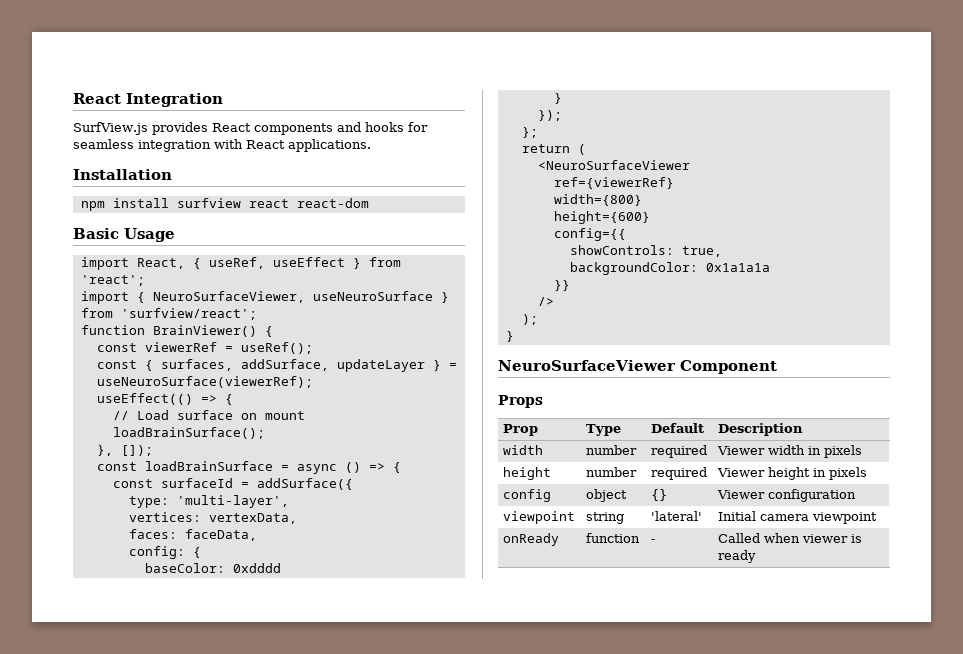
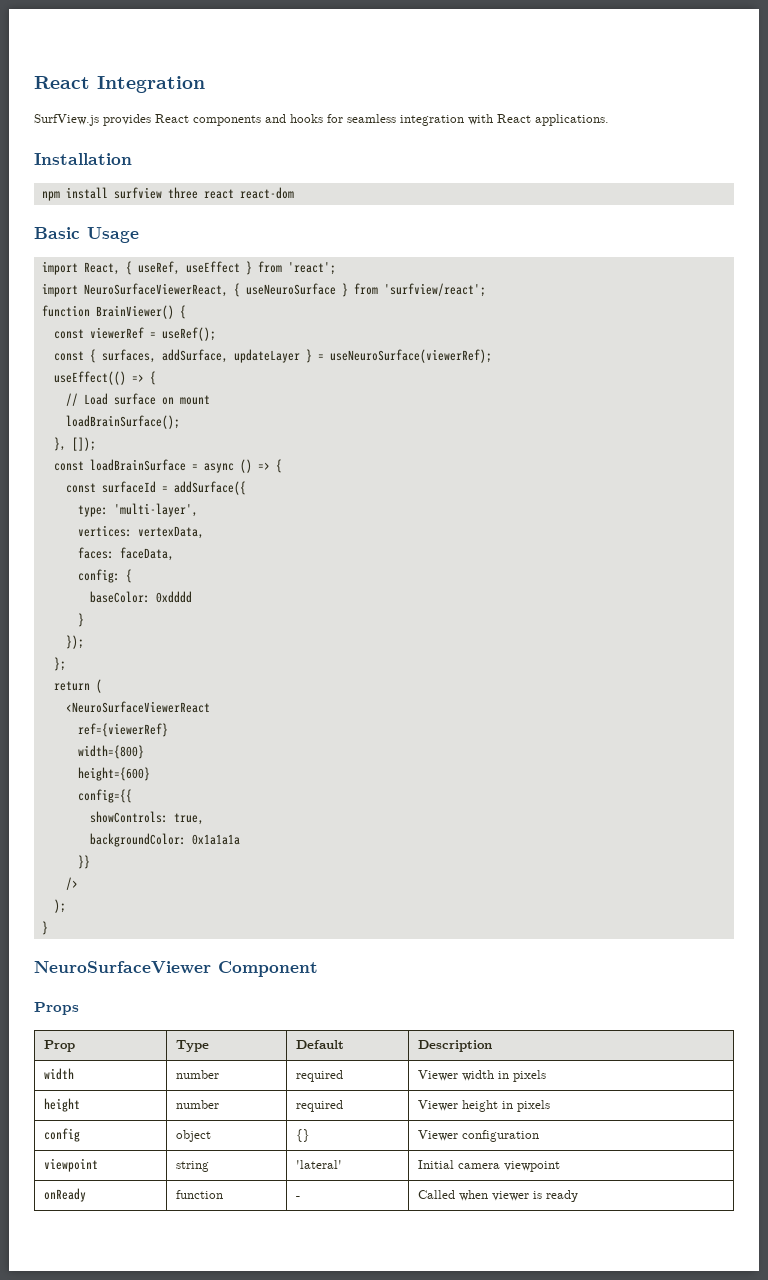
(241, 203) none -> [167,187,198,199] three
[136,291,305,303] { NeuroSurfaceViewer, -> [83,283,240,297] NeuroSurfaceViewerReact, {
[537,160,690,170] <NeuroSurfaceViewer -> [65,701,210,713] <NeuroSurfaceViewerReact

